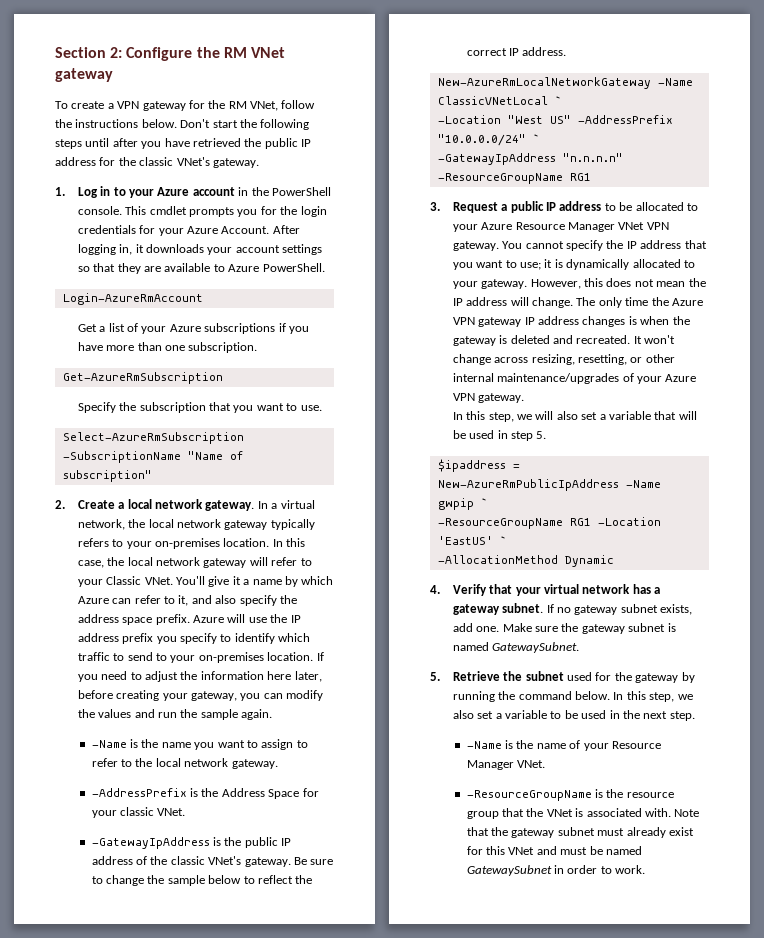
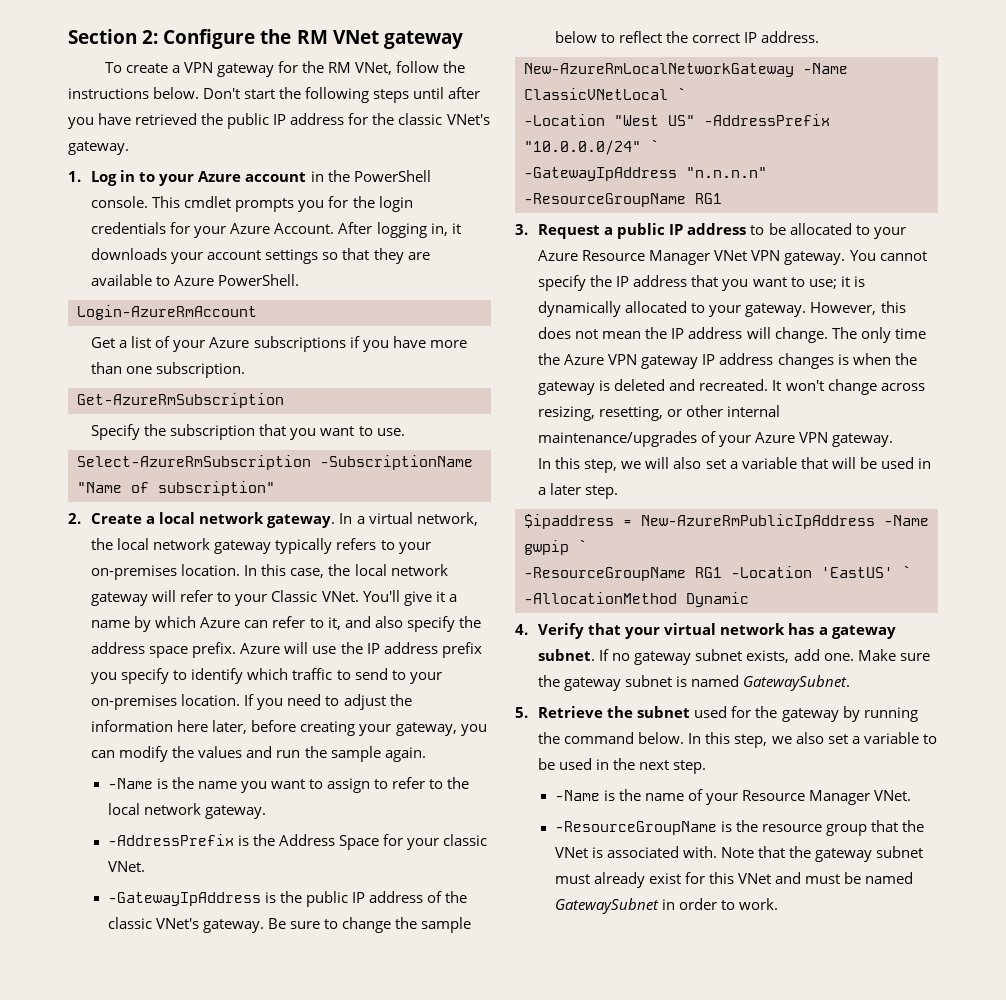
[511,431,547,441] step 5. -> [538,483,619,499] a later step.

